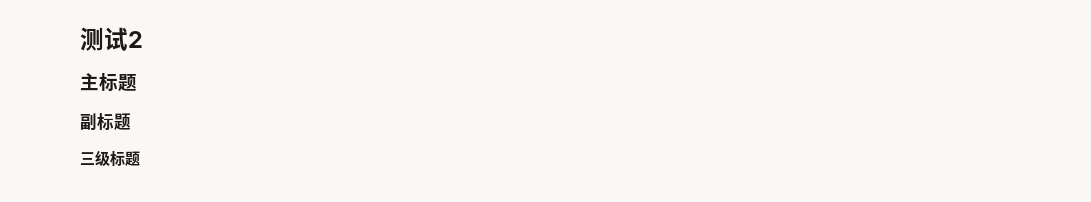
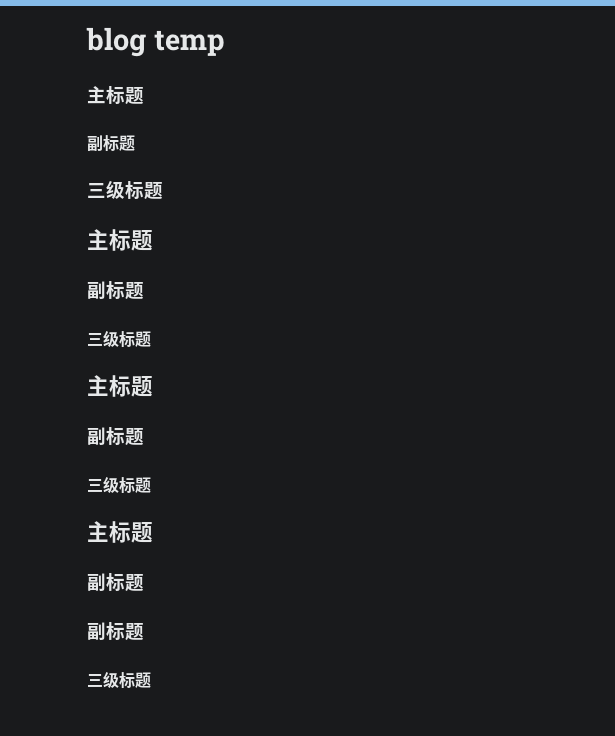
[80,27,143,51] [80,73,137,92] [80,113,131,130] [80,150,140,167] 测试2 // 主标题 // 副标题 // 三级标题 -> [86,27,225,57] [87,86,144,105] [87,135,135,152] [87,180,163,200] [87,229,153,251] [87,281,144,300] [87,330,151,348] [87,375,153,397] [87,427,144,446] [87,476,151,494] [87,521,153,543] [87,573,144,592] [87,622,144,641] [87,671,151,689] blog temp // 主标题 // 副标题 // 三级标题 // 主标题 // 副标题 // 三级标题 // 主标题 // 副标题 // 三级标题 // 主标题 // 副标题 // 副标题 // 三级标题

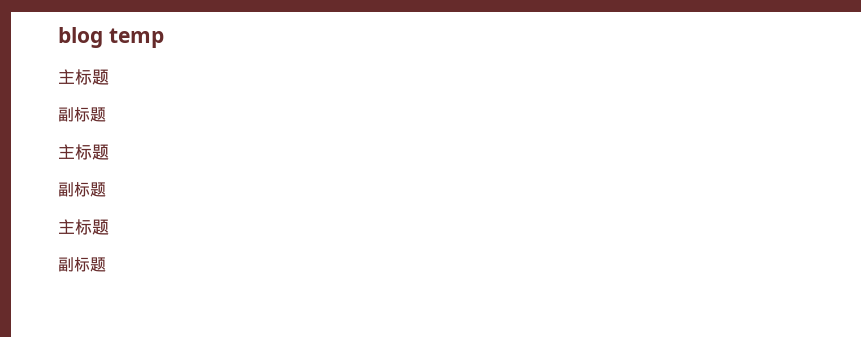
[87,180,163,200] [87,229,153,251] [87,281,144,300] [87,330,151,348] [87,375,153,397] [87,427,144,446] [87,476,151,494] [87,521,153,543] [87,573,144,592] [87,622,144,641] [87,671,151,689] 三级标题 // 主标题 // 副标题 // 三级标题 // 主标题 // 副标题 // 三级标题 // 主标题 // 副标题 // 副标题 // 三级标题 -> [58,144,109,160] [58,182,106,197] [58,219,109,235] [58,257,106,272] 主标题 // 副标题 // 主标题 // 副标题

